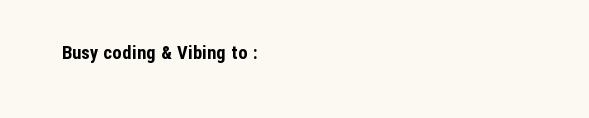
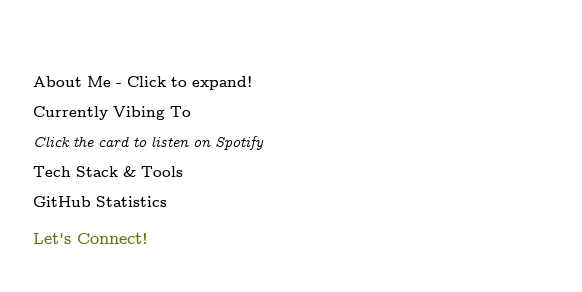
[62,45,258,63] Busy coding & Vibing to : -> [33,76,252,90] [33,106,191,120] [33,136,264,150] [33,166,183,177] [33,196,167,207] [33,233,148,244] About Me - Click to expand! // Currently Vibing To // Click the card to listen on Spotify // Tech Stack & Tools // GitHub Statistics // Let's Connect!

